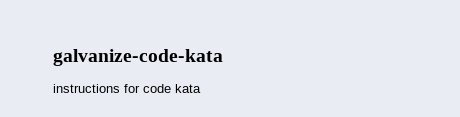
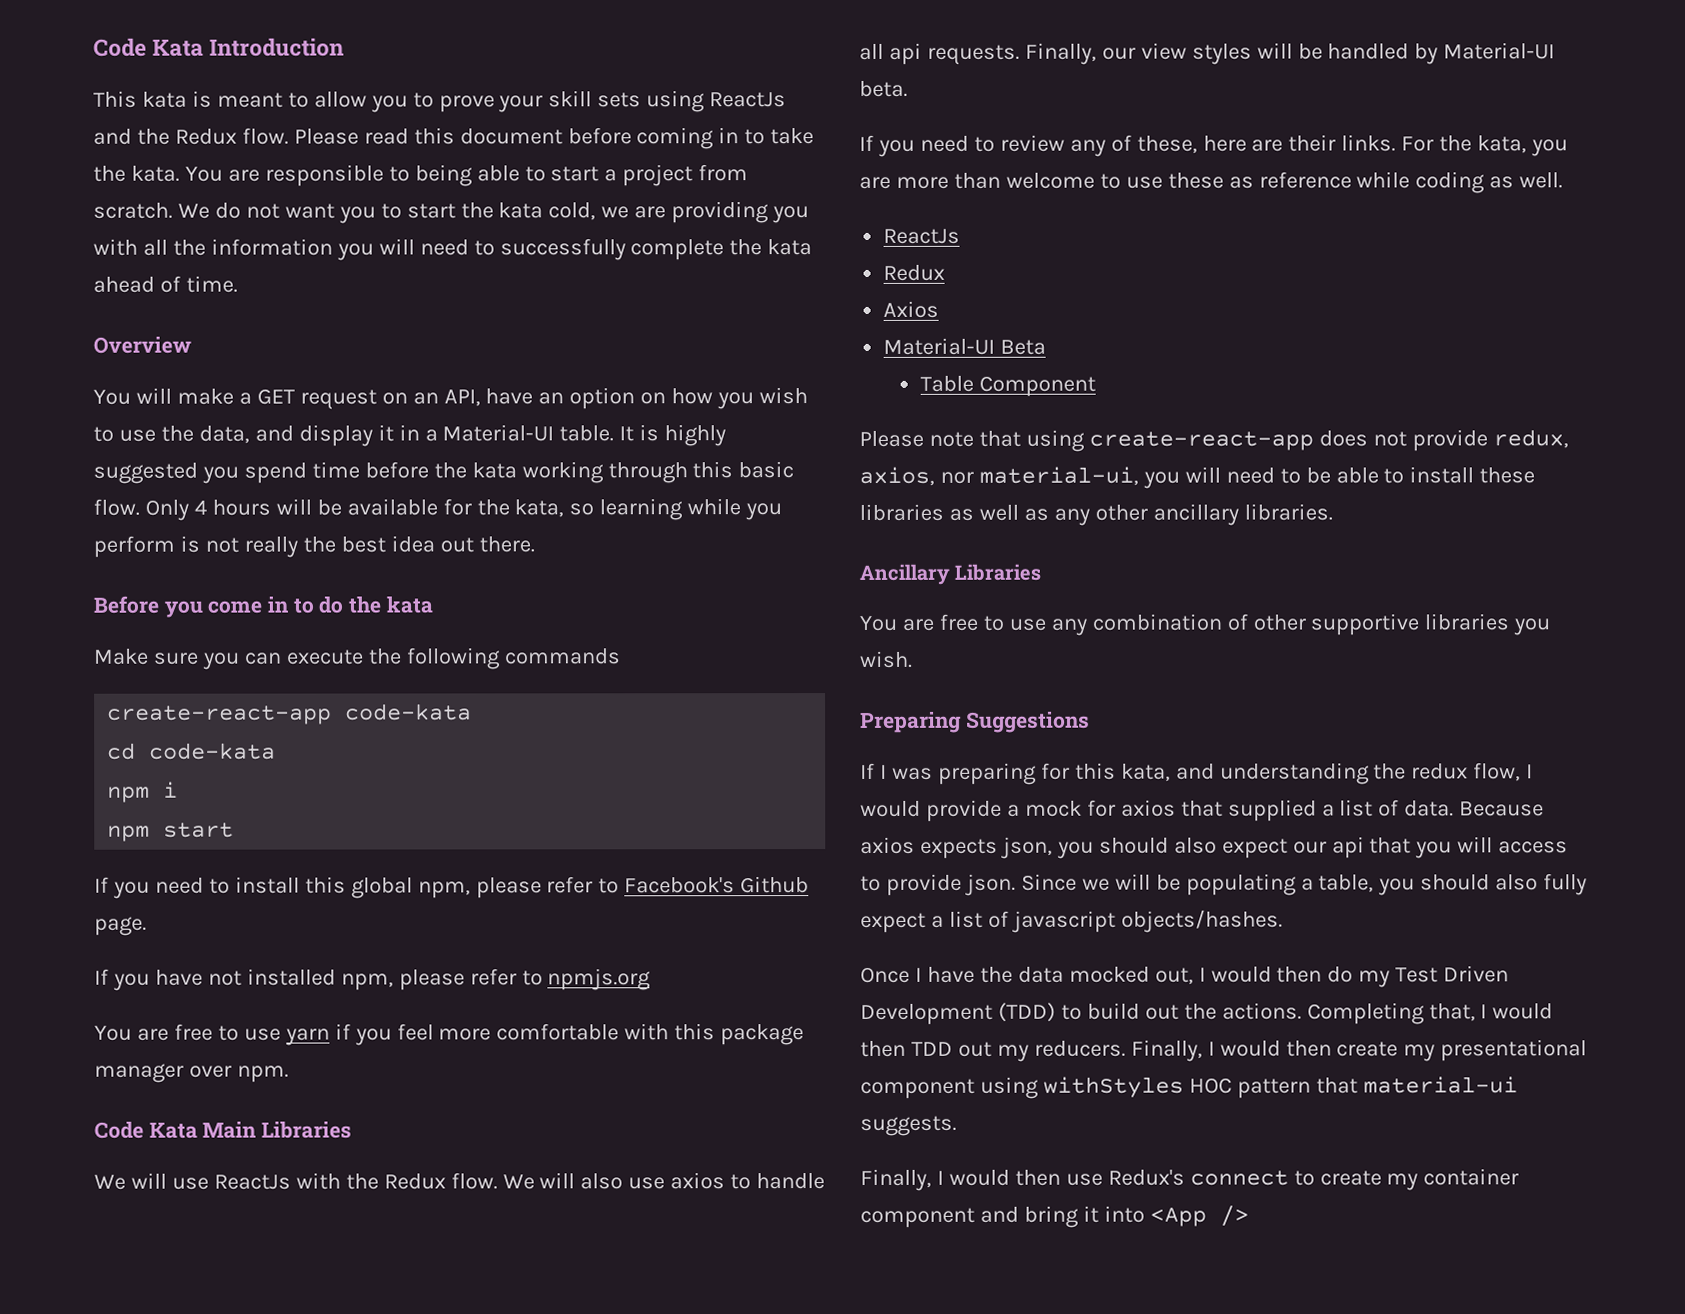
[53,49,223,66] [53,84,201,93] galvanize-code-kata // instructions for code kata -> [93,37,345,57] [93,90,787,113] [93,127,815,150] [93,164,749,187] [93,201,810,224] [93,238,813,261] [93,275,238,293] [93,336,192,354] [93,387,809,410] [93,424,727,447] [93,461,795,484] [93,498,783,521] [93,535,535,558] [93,595,433,618] [93,647,621,670] [107,703,473,725] [107,742,277,760] [107,781,179,803] [107,822,235,842] [94,876,810,899] [94,916,147,936] [94,968,652,991] [94,1023,805,1046] [94,1063,289,1083] [94,1121,353,1139] [94,1172,826,1190] [859,42,1556,65] [859,80,908,97] [859,134,1569,157] [859,171,1564,194] [883,228,961,244] [883,264,946,281] [883,300,940,318] [883,337,1047,355] [919,375,1096,397] [859,429,1569,452] [859,466,1536,489] [859,503,1333,526] [859,563,1042,585] [859,613,1551,636] [859,650,913,668] [860,711,1090,733] [860,762,1534,785] [860,799,1545,822] [860,836,1569,859] [860,873,1588,896] [860,909,1283,933] [860,965,1510,988] [860,1002,1554,1025] [860,1039,1588,1062] [860,1076,1518,1099] [860,1115,957,1136] [860,1168,1520,1191] [860,1205,1249,1228] Code Kata Introduction // This kata is meant to allow you to prove your skill sets using ReactJs and the Redux flow. Please read this document before coming in to take the kata. You are responsible to being able to start a project from scratch. We do not want you to start the kata cold, we are providing you with all the information you will need to successfully complete the kata ahead of time. // Overview // You will make a GET request on an API, have an option on how you wish to use the data, and display it in a Material-UI table. It is highly suggested you spend time before the kata working through this basic flow. Only 4 hours will be available for the kata, so learning while you perform is not really the best idea out there. // Before you come in to do the kata // Make sure you can execute the following commands // create-react-app code-kata // cd code-kata // npm i // npm start // If you need to install this global npm, please refer to Facebook's Github page. // If you have not installed npm, please refer to npmjs.org // You are free to use yarn if you feel more comfortable with this package manager over npm. // Code Kata Main Libraries // We will use ReactJs with the Redux flow. We will also use axios to handle all api requests. Finally, our view styles will be handled by Material-UI beta. // If you need to review any of these, here are their links. For the kata, you are more than welcome to use these as reference while coding as well. // ReactJs // Redux // Axios // Material-UI Beta // Table Component // Please note that using create-react-app does not provide redux, axios, nor material-ui, you will need to be able to install these libraries as well as any other ancillary libraries. // Ancillary Libraries // You are free to use any combination of other supportive libraries you wish. // Preparing Suggestions // If I was preparing for this kata, and understanding the redux flow, I would provide a mock for axios that supplied a list of data. Because axios expects json, you should also expect our api that you will access to provide json. Since we will be populating a table, you should also fully expect a list of javascript objects/hashes. // Once I have the data mocked out, I would then do my Test Driven Development (TDD) to build out the actions. Completing that, I would then TDD out my reducers. Finally, I would then create my presentational component using withStyles HOC pattern that material-ui suggests. // Finally, I would then use Redux's connect to create my container component and bring it into <App />

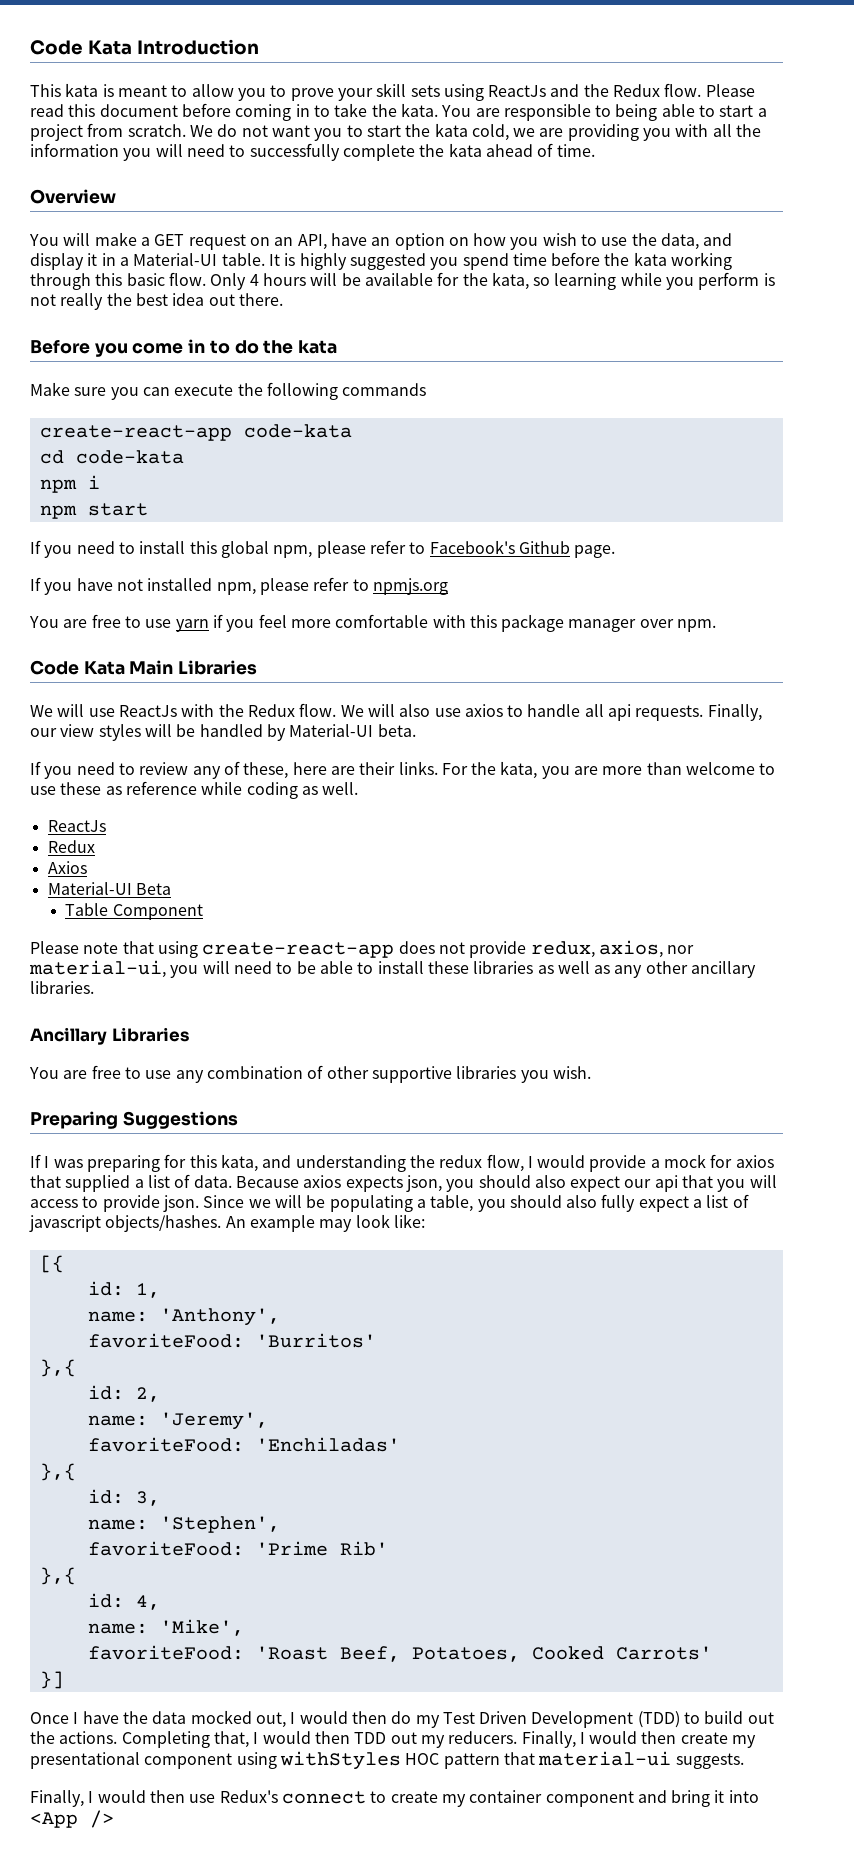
(1283, 921) none -> [225,1214,425,1232] [39,1255,64,1273] [87,1281,160,1298] [87,1308,280,1326] [87,1333,376,1348] [39,1359,76,1377] [87,1385,160,1402] [87,1412,268,1430] [87,1437,400,1452] [39,1463,76,1481] [87,1489,160,1506] [87,1516,280,1533] [87,1541,388,1556] [39,1567,76,1585] [87,1593,160,1610] [87,1619,244,1636] [87,1645,712,1662] [39,1671,64,1689] An example may look like: // [{ // id: 1, // name: 'Anthony', // favoriteFood: 'Burritos' // },{ // id: 2, // name: 'Jeremy', // favoriteFood: 'Enchiladas' // },{ // id: 3, // name: 'Stephen', // favoriteFood: 'Prime Rib' // },{ // id: 4, // name: 'Mike', // favoriteFood: 'Roast Beef, Potatoes, Cooked Carrots' // }]

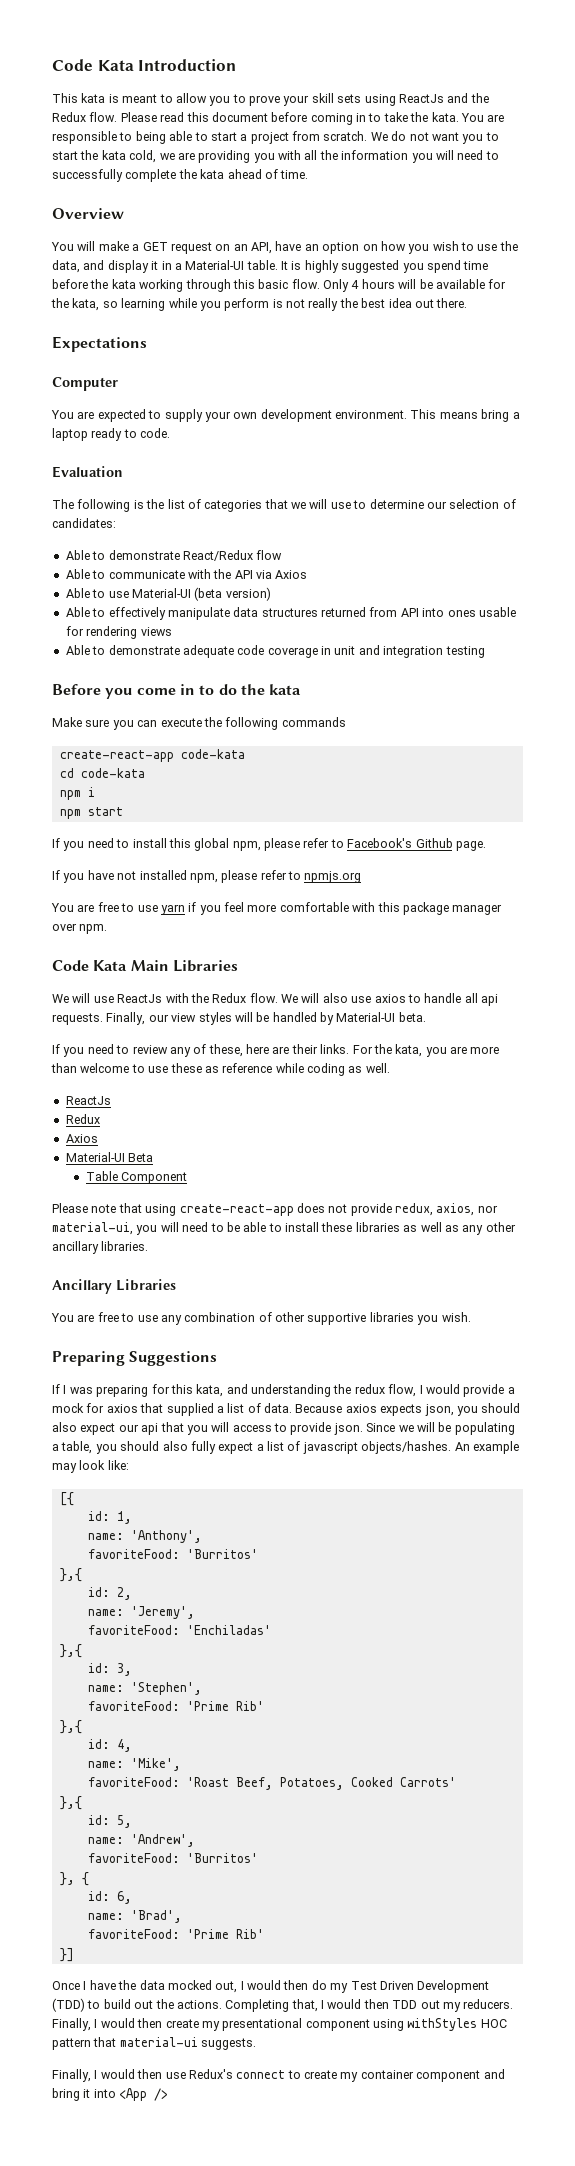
(283, 299) none -> [52,336,147,352] [52,377,118,391] [51,409,520,422] [52,428,171,441] [52,466,123,478] [52,499,516,512] [52,518,116,528] [65,550,283,561] [65,569,308,579] [65,587,271,601] [65,607,516,620] [65,626,172,639] [65,645,485,658] // Expectations // Computer // You are expected to supply your own development environment. This means bring a laptop ready to code. // Evaluation // The following is the list of categories that we will use to determine our selection of candidates: // Able to demonstrate React/Redux flow // Able to communicate with the API via Axios // Able to use Material-UI (beta version) // Able to effectively manipulate data structures returned from API into ones usable for rendering views // Able to demonstrate adequate code coverage in unit and integration testing
(712, 1653) none -> [59,1796,82,1810] [87,1815,132,1828] [87,1834,195,1847] [87,1853,258,1863] [59,1872,89,1886] [87,1891,132,1904] [87,1910,182,1923] [87,1929,264,1939] // },{ // id: 5, // name: 'Andrew', // favoriteFood: 'Burritos' // }, { // id: 6, // name: 'Brad', // favoriteFood: 'Prime Rib'

